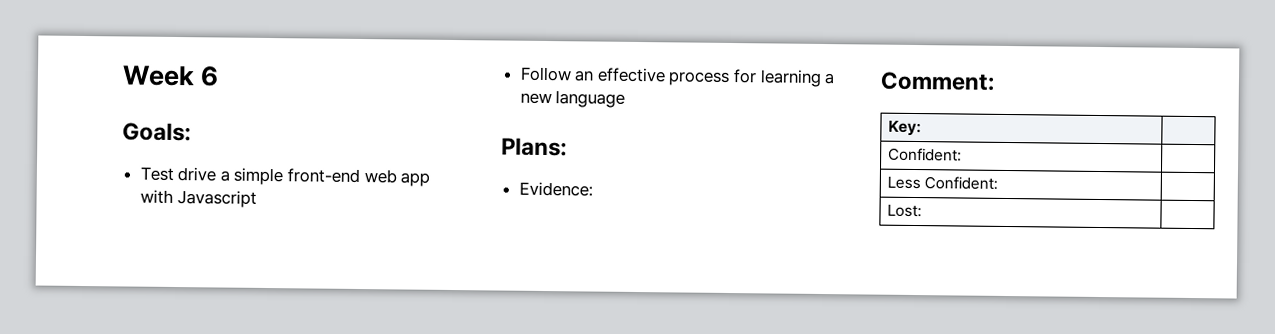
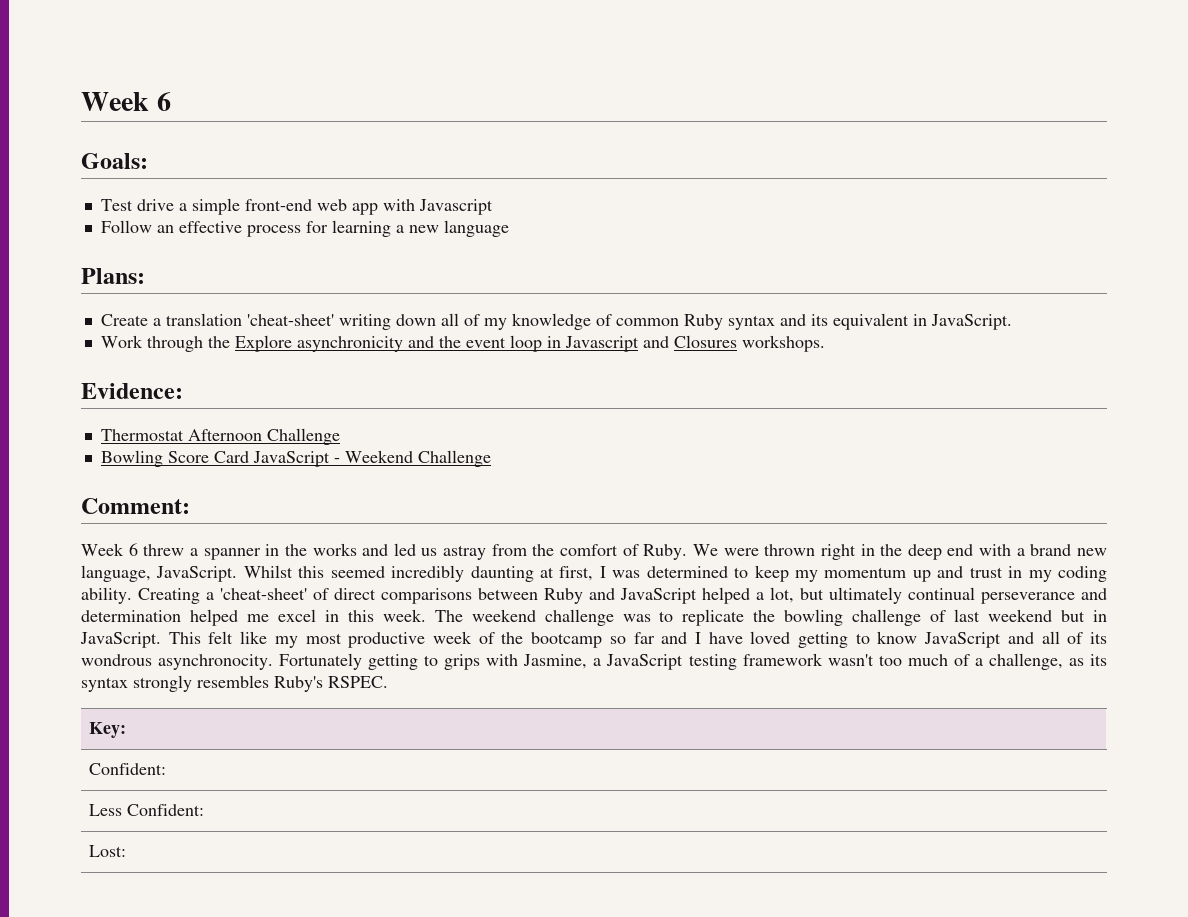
[518,181,593,197] [880,71,995,91] Evidence: // Comment: -> [100,313,1012,330] [100,335,825,352] [81,383,183,399] [100,428,340,445] [100,450,491,467] [81,498,190,514] [81,543,1107,560] [81,565,1108,582] [81,587,1107,604] [81,609,1108,626] [80,631,1108,648] [81,653,1108,670] [81,675,388,692] Create a translation 'cheat-sheet' writing down all of my knowledge of common Ruby syntax and its equivalent in JavaScript. // Work through the Explore asynchronicity and the event loop in Javascript and Closures workshops. // Evidence: // Thermostat Afternoon Challenge // Bowling Score Card JavaScript - Weekend Challenge // Comment: // Week 6 threw a spanner in the works and led us astray from the comfort of Ruby. We were thrown right in the deep end with a brand new language, JavaScript. Whilst this seemed incredibly daunting at first, I was determined to keep my momentum up and trust in my coding ability. Creating a 'cheat-sheet' of direct comparisons between Ruby and JavaScript helped a lot, but ultimately continual perseverance and determination helped me excel in this week. The weekend challenge was to replicate the bowling challenge of last weekend but in JavaScript. This felt like my most productive week of the bootcamp so far and I have loved getting to know JavaScript and all of its wondrous asynchronocity. Fortunately getting to grips with Jasmine, a JavaScript testing framework wasn't too much of a challenge, as its syntax strongly resembles Ruby's RSPEC.

